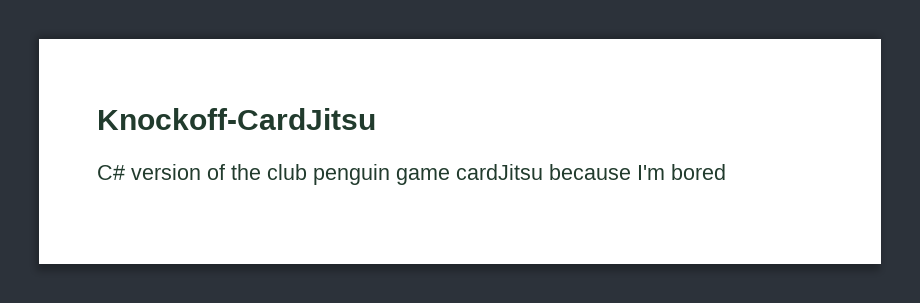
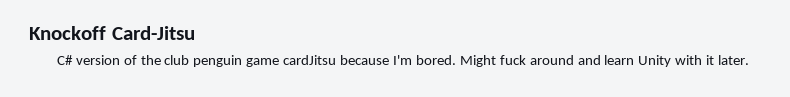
[97,108,376,130] Knockoff-CardJitsu -> [29,26,195,40] Knockoff Card-Jitsu
[671,164,726,180] bored -> [415,55,750,67] bored. Might fuck around and learn Unity with it later.

